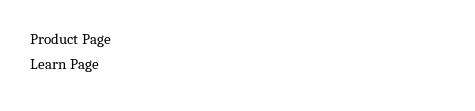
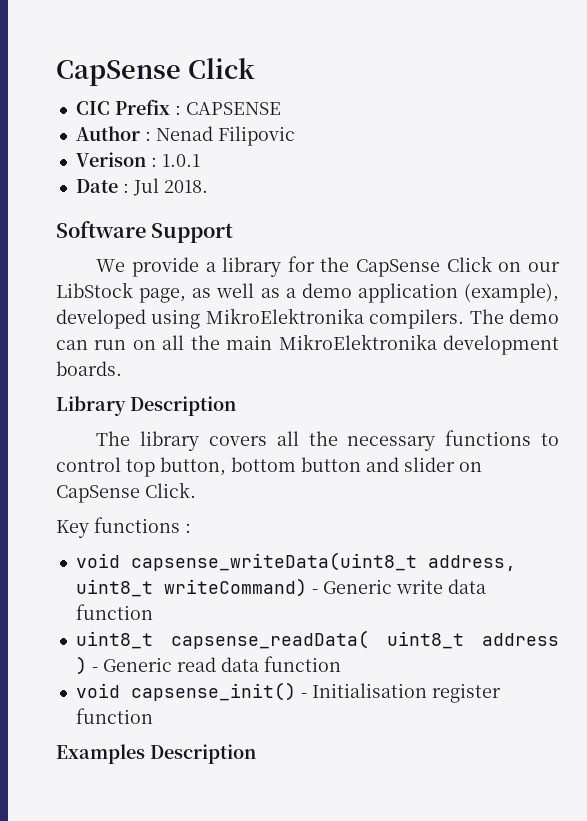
[30,33,111,47] [30,59,99,72] Product Page // Learn Page -> [56,58,255,86] [75,99,281,115] [75,126,295,146] [75,152,200,167] [75,178,208,196] [56,221,234,243] [96,256,560,277] [56,282,559,303] [56,308,559,329] [56,334,559,355] [56,361,122,376] [56,396,236,416] [96,430,559,451] [56,457,482,477] [56,482,196,503] [56,517,191,538] [75,552,516,571] [75,578,486,597] [75,604,153,620] [75,630,559,649] [75,656,341,675] [75,682,501,703] [75,708,153,724] [56,744,256,764] CapSense Click // CIC Prefix : CAPSENSE // Author : Nenad Filipovic // Verison : 1.0.1 // Date : Jul 2018. // Software Support // We provide a library for the CapSense Click on our LibStock page, as well as a demo application (example), developed using MikroElektronika compilers. The demo can run on all the main MikroElektronika development boards. // Library Description // The library covers all the necessary functions to control top button, bottom button and slider on CapSense Click. // Key functions : // void capsense_writeData(uint8_t address, uint8_t writeCommand) - Generic write data function // uint8_t capsense_readData( uint8_t address ) - Generic read data function // void capsense_init() - Initialisation register function // Examples Description

